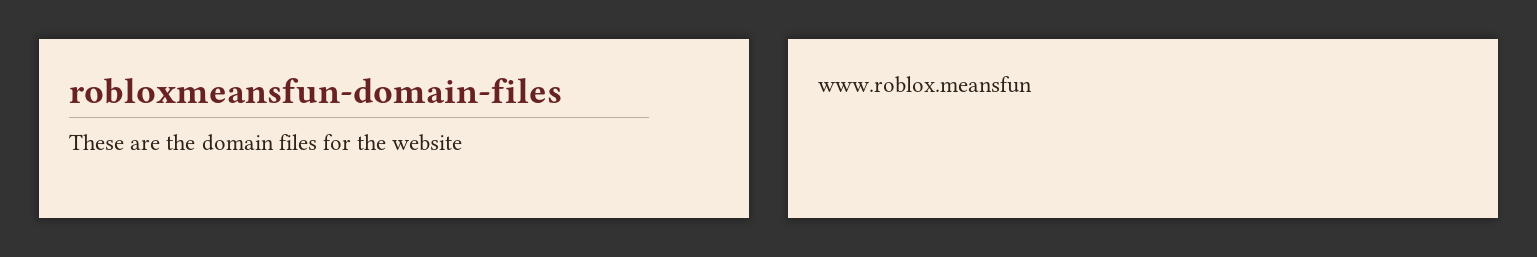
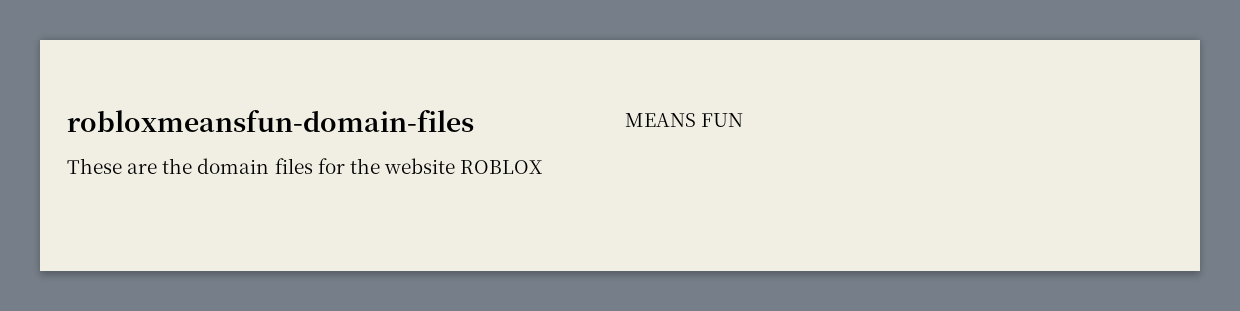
[818,76,1032,93] www.roblox.meansfun -> [460,160,543,174] [625,113,744,127] ROBLOX MEANS FUN

